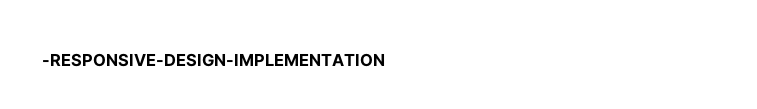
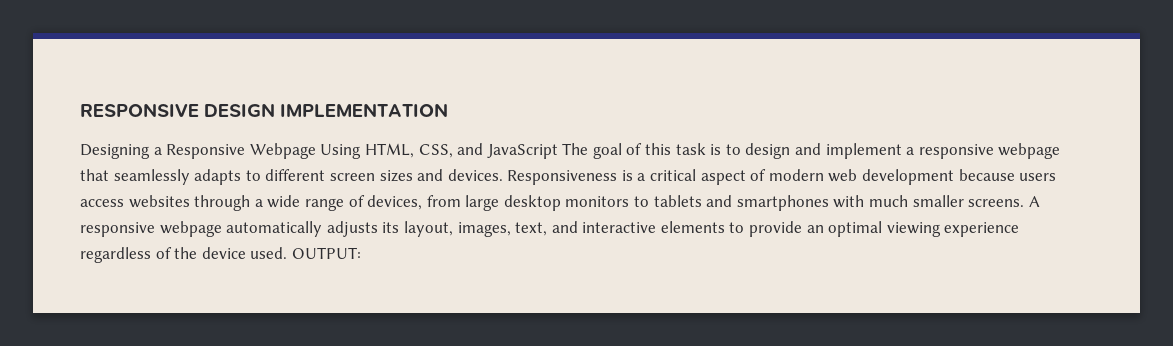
[42,53,385,67] -RESPONSIVE-DESIGN-IMPLEMENTATION -> [80,103,449,117] [80,143,1061,159] [80,169,1057,185] [80,195,1040,211] [80,221,1020,237] [80,247,361,263] RESPONSIVE DESIGN IMPLEMENTATION // Designing a Responsive Webpage Using HTML, CSS, and JavaScript The goal of this task is to design and implement a responsive webpage that seamlessly adapts to different screen sizes and devices. Responsiveness is a critical aspect of modern web development because users access websites through a wide range of devices, from large desktop monitors to tablets and smartphones with much smaller screens. A responsive webpage automatically adjusts its layout, images, text, and interactive elements to provide an optimal viewing experience regardless of the device used. OUTPUT:

